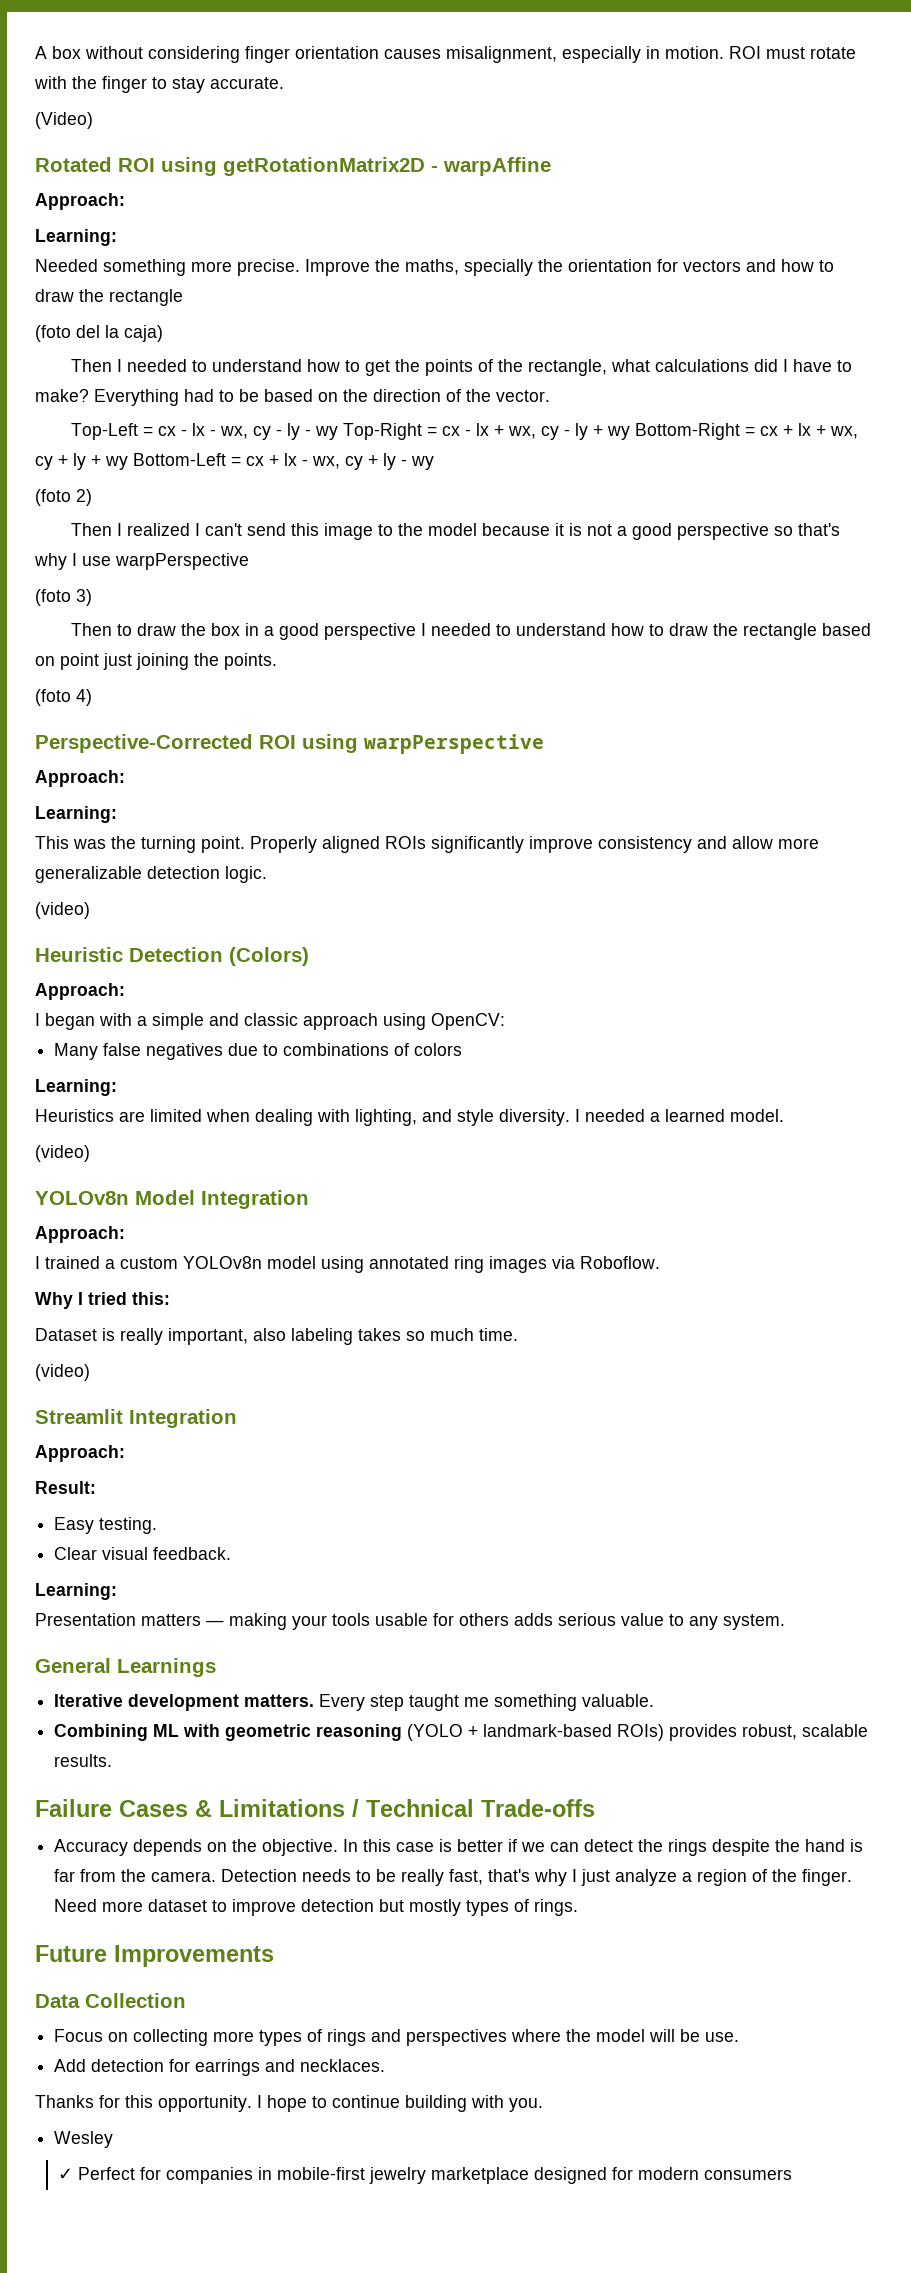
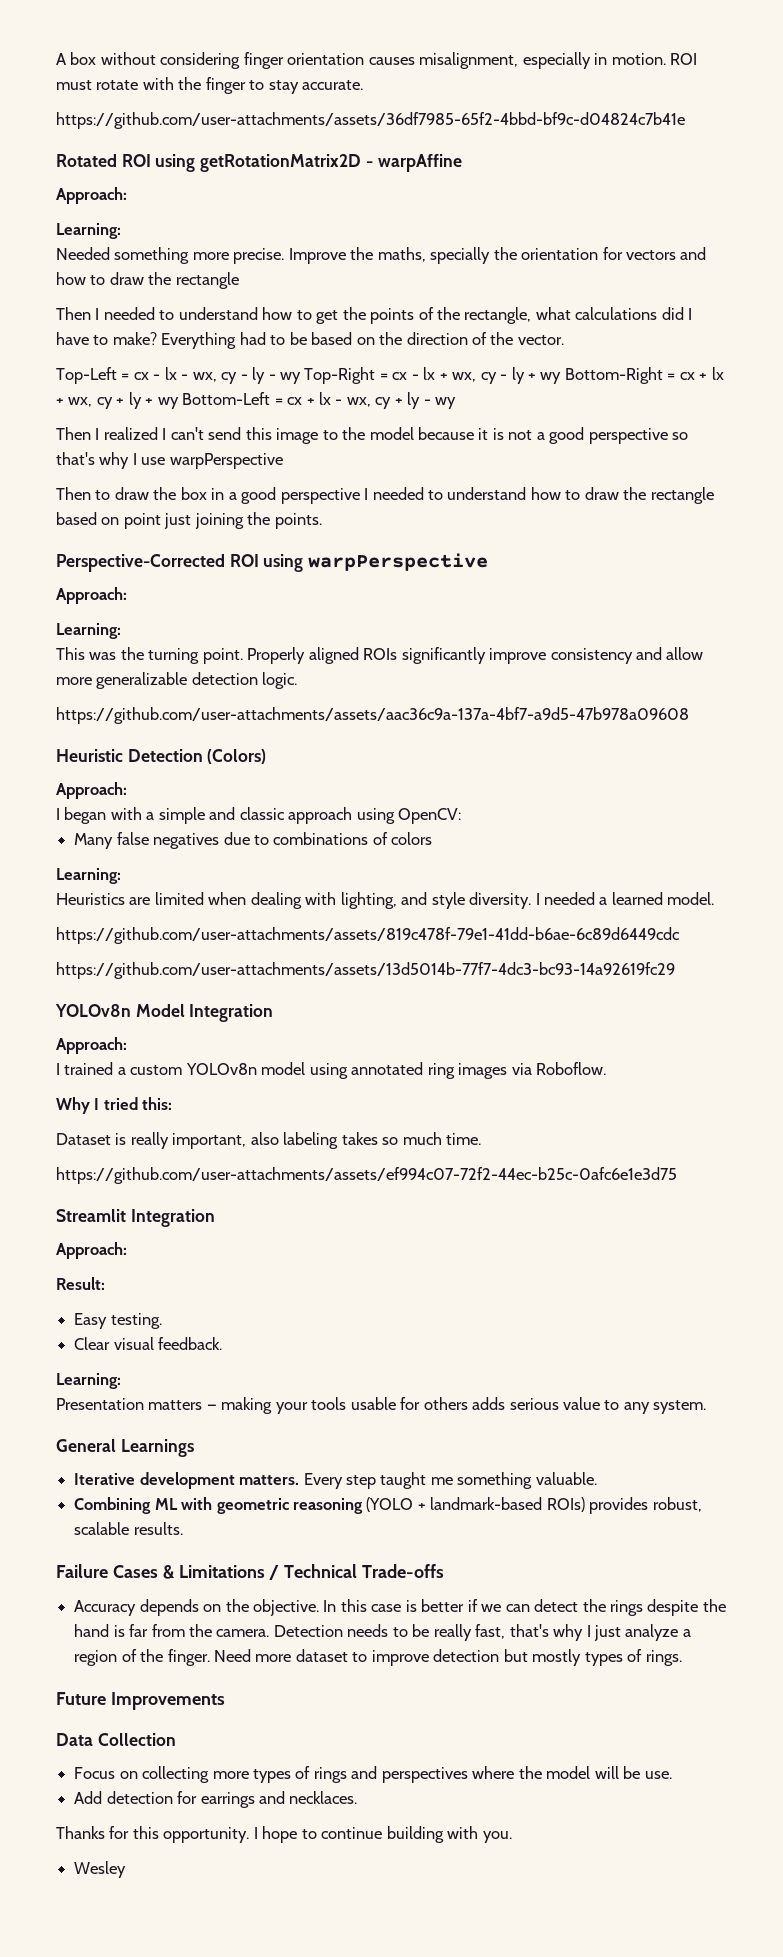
[35,112,93,129] (Video) -> [56,112,685,129] https://github.com/user-attachments/assets/36df7985-65f2-4bbd-bf9c-d04824c7b41e
[35,325,163,342] // (foto del la caja) -> (239, 280) none
[35,489,92,506] // (foto 2) -> (457, 403) none
[35,589,92,606] // (foto 3) -> (283, 461) none
[35,689,92,706] // (foto 4) -> (322, 521) none
[35,902,90,919] (video) -> [56,707,689,724] https://github.com/user-attachments/assets/aac36c9a-137a-4bf7-a9d5-47b978a09608
[35,1145,90,1162] (video) -> [56,927,680,944] [56,962,675,979] https://github.com/user-attachments/assets/819c478f-79e1-41dd-b6ae-6c89d6449cdc // https://github.com/user-attachments/assets/13d5014b-77f7-4dc3-bc93-14a92619fc29
[35,1364,90,1381] (video) -> [56,1167,677,1184] https://github.com/user-attachments/assets/ef994c07-72f2-44ec-b25c-0afc6e1e3d75
[57,2167,792,2184] // ✓ Perfect for companies in mobile-first jewelry marketplace designed for modern consumers -> (127, 1869) none

